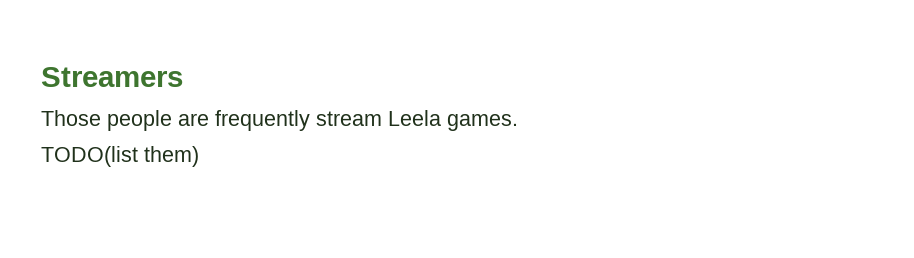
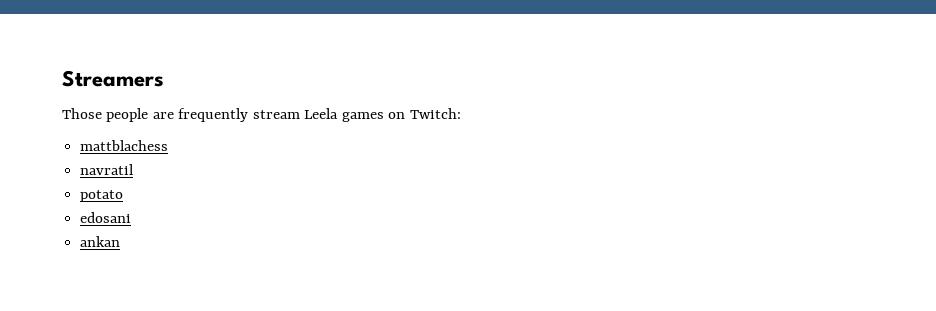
[447,114,518,131] [41,146,199,167] games. // TODO(list them) -> [341,108,461,122] [80,140,169,151] [80,164,135,175] [80,190,124,202] [80,212,132,223] [80,236,121,247] games on Twitch: // mattblachess // navratil // potato // edosani // ankan

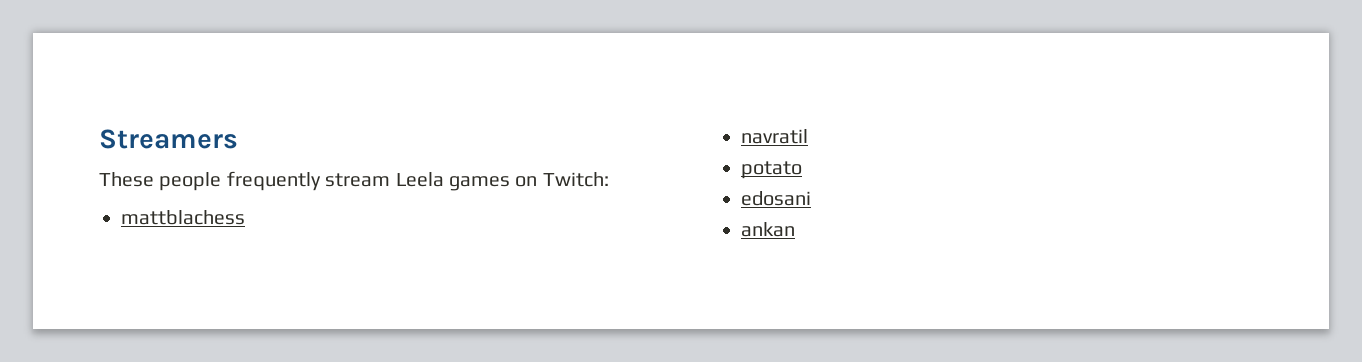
[62,108,174,122] Those people are -> [99,172,222,191] These people

